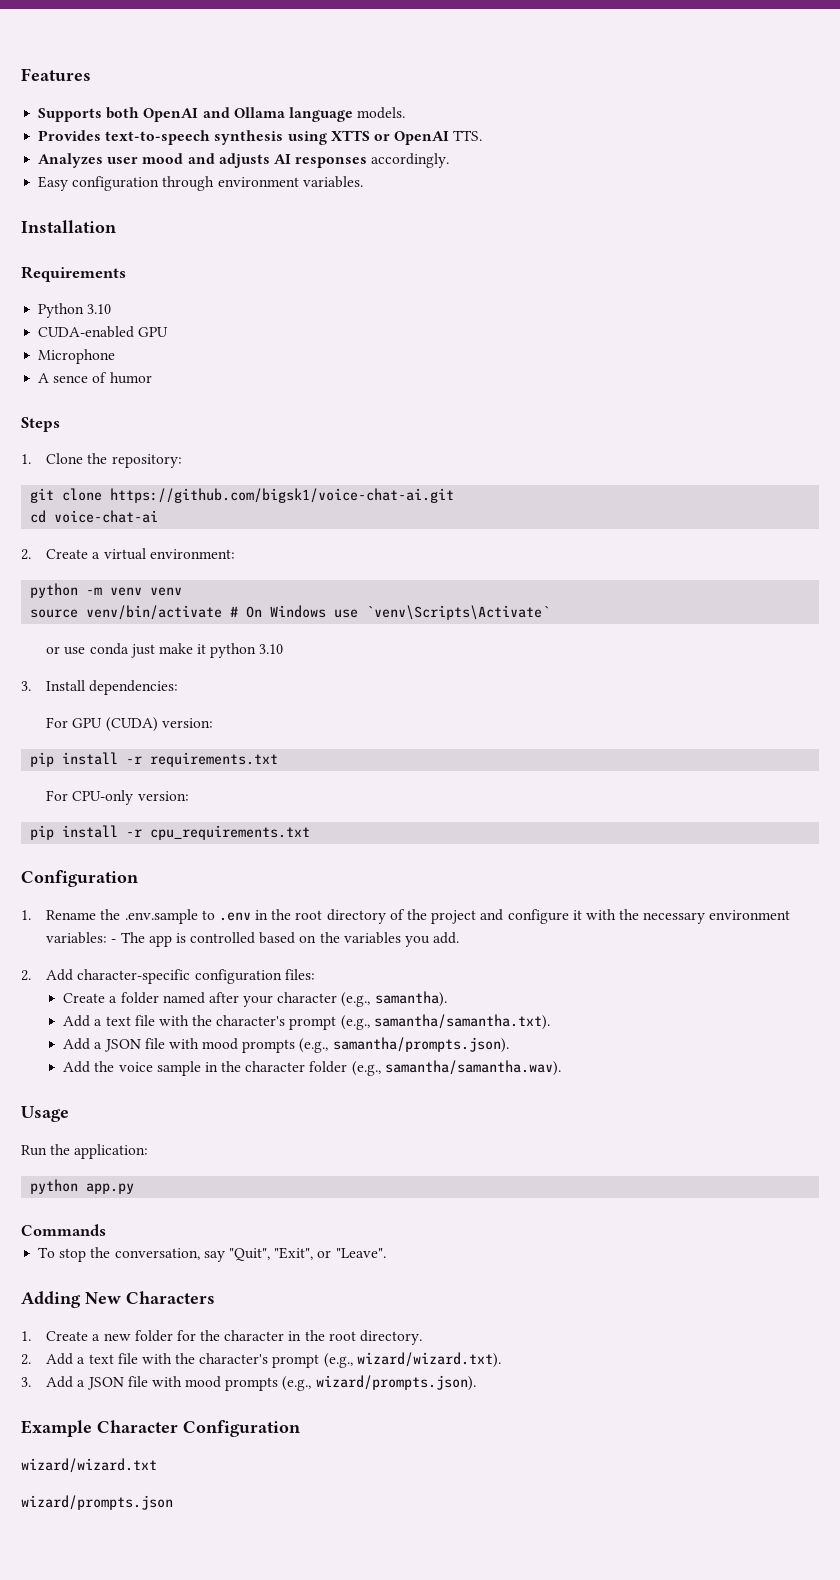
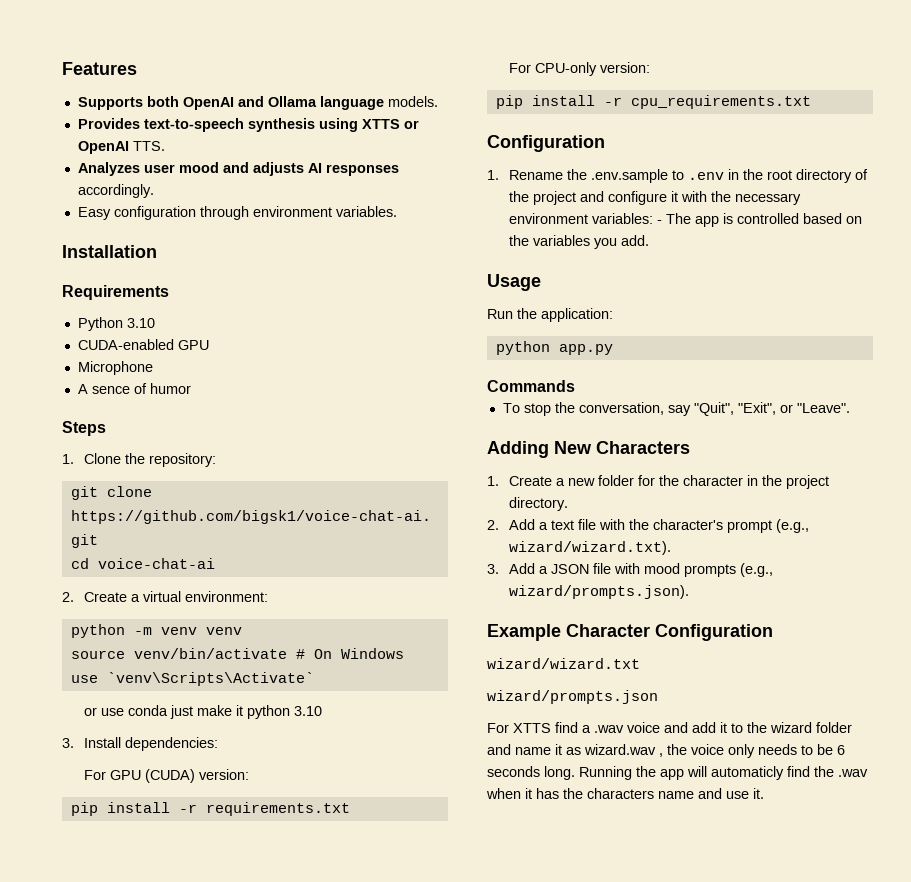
[21,969,315,984] [63,991,447,1007] [63,1014,550,1030] [63,1037,509,1053] [63,1060,561,1076] // 2. Add character-specific configuration files: // Create a folder named after your character (e.g., samantha). // Add a text file with the character's prompt (e.g., samantha/samantha.txt). // Add a JSON file with mood prompts (e.g., samantha/prompts.json). // Add the voice sample in the character folder (e.g., samantha/samantha.wav). -> (650, 240) none
[328,1331,356,1341] root -> [786,475,830,489] project
(173, 1502) none -> [487,722,852,733] [487,744,845,758] [487,766,868,780] [486,788,764,799] // For XTTS find a .wav voice and add it to the wizard folder and name it as wizard.wav , the voice only needs to be 6 seconds long. Running the app will automaticly find the .wav when it has the characters name and use it.

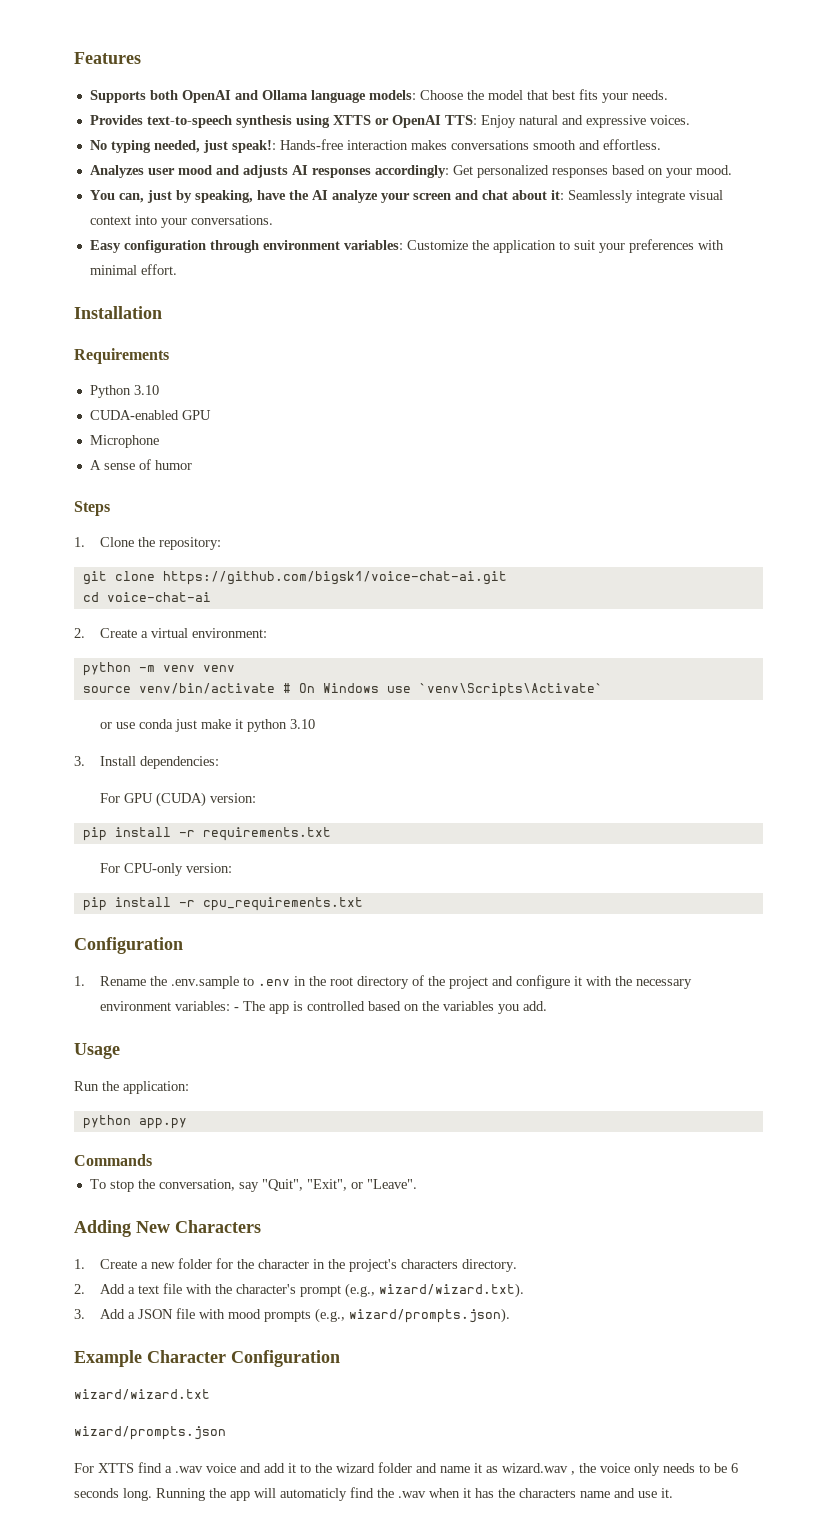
[387,96,438,107] models. -> [368,89,668,103] models: Choose the model that best fits your needs.
[132,141,165,151] TTS. -> [444,115,690,128] [89,139,661,153] TTS: Enjoy natural and expressive voices. // No typing needed, just speak!: Hands-free interaction makes conversations smooth and effortless.
[77,184,154,198] [77,206,397,220] accordingly. // Easy configuration through environment variables. -> [374,165,732,178] [89,190,723,203] [89,215,273,228] [89,239,724,253] [89,264,177,275] accordingly: Get personalized responses based on your mood. // You can, just by speaking, have the AI analyze your screen and chat about it: Seamlessly integrate visual context into your conversations. // Easy configuration through environment variables: Customize the application to suit your preferences with minimal effort.
[91,386,130,394] sence -> [103,463,135,470] sense
[786,475,830,489] project -> [348,1259,458,1272] project's characters

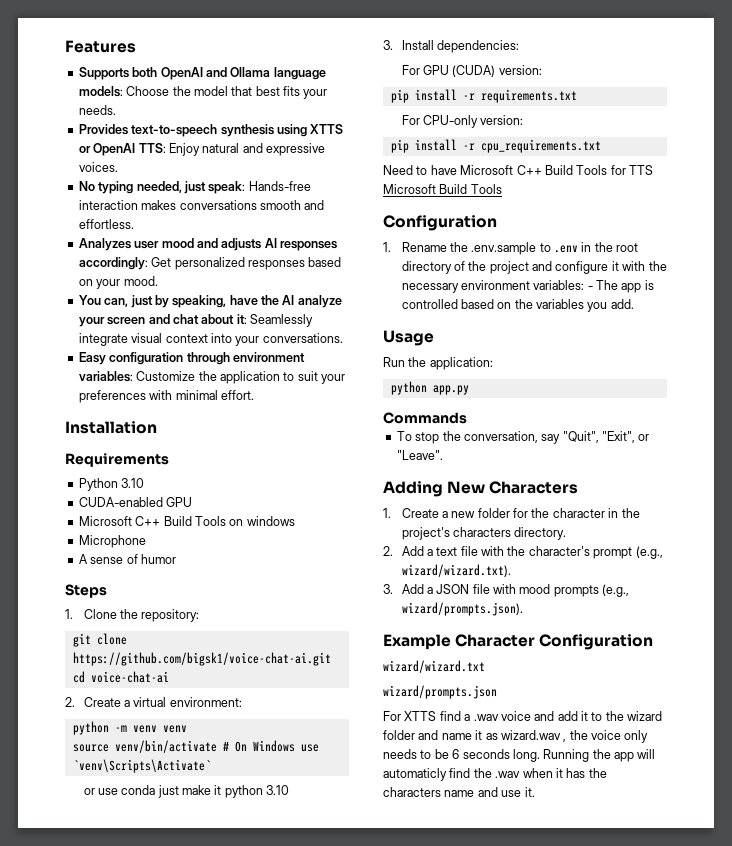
[231,140,276,153] speak!: -> [208,181,246,194] speak:
(211, 415) none -> [78,516,295,526] // Microsoft C++ Build Tools on windows
(363, 904) none -> [383,165,653,175] [383,184,502,194] // Need to have Microsoft C++ Build Tools for TTS Microsoft Build Tools

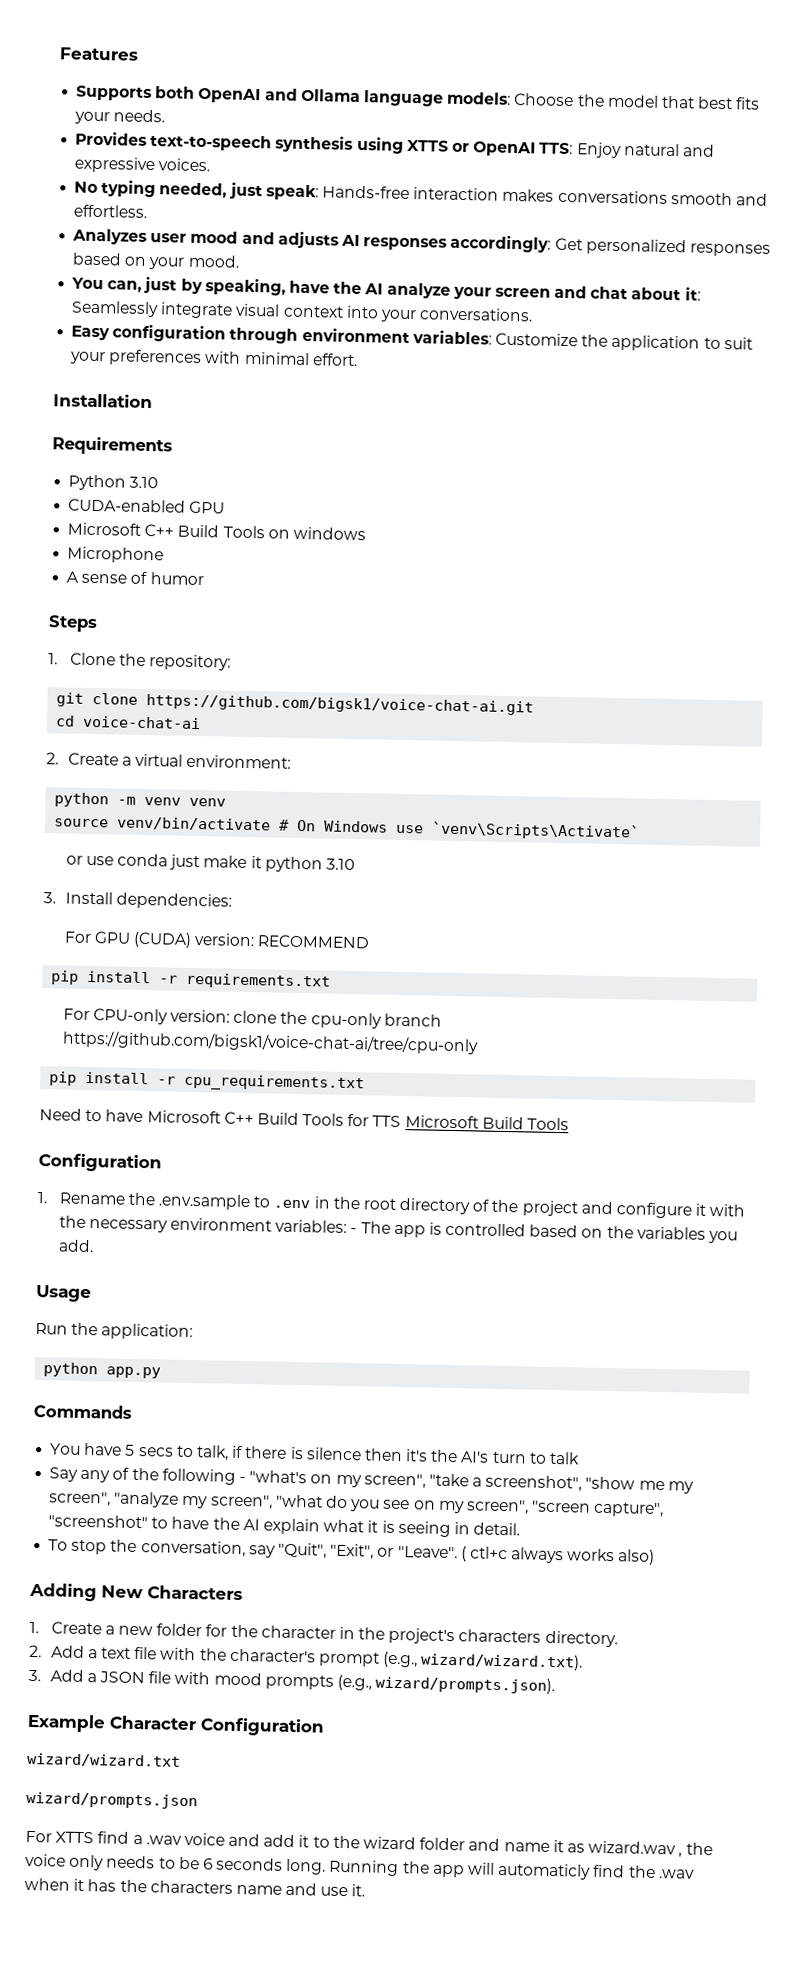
(542, 70) none -> [257,934,371,949] RECOMMEND
(524, 120) none -> [233,1010,442,1029] [61,1030,479,1055] clone the cpu-only branch https://github.com/bigsk1/voice-chat-ai/tree/cpu-only
(467, 418) none -> [50,1442,581,1465] [49,1467,694,1494] [49,1491,665,1518] [48,1514,521,1538] // You have 5 secs to talk, if there is silence then it's the AI's turn to talk // Say any of the following - "what's on my screen", "take a screenshot", "show me my screen", "analyze my screen", "what do you see on my screen", "screen capture", "screenshot" to have the AI explain what it is seeing in detail.
(443, 455) none -> [460,1546,656,1565] ( ctl+c always works also)

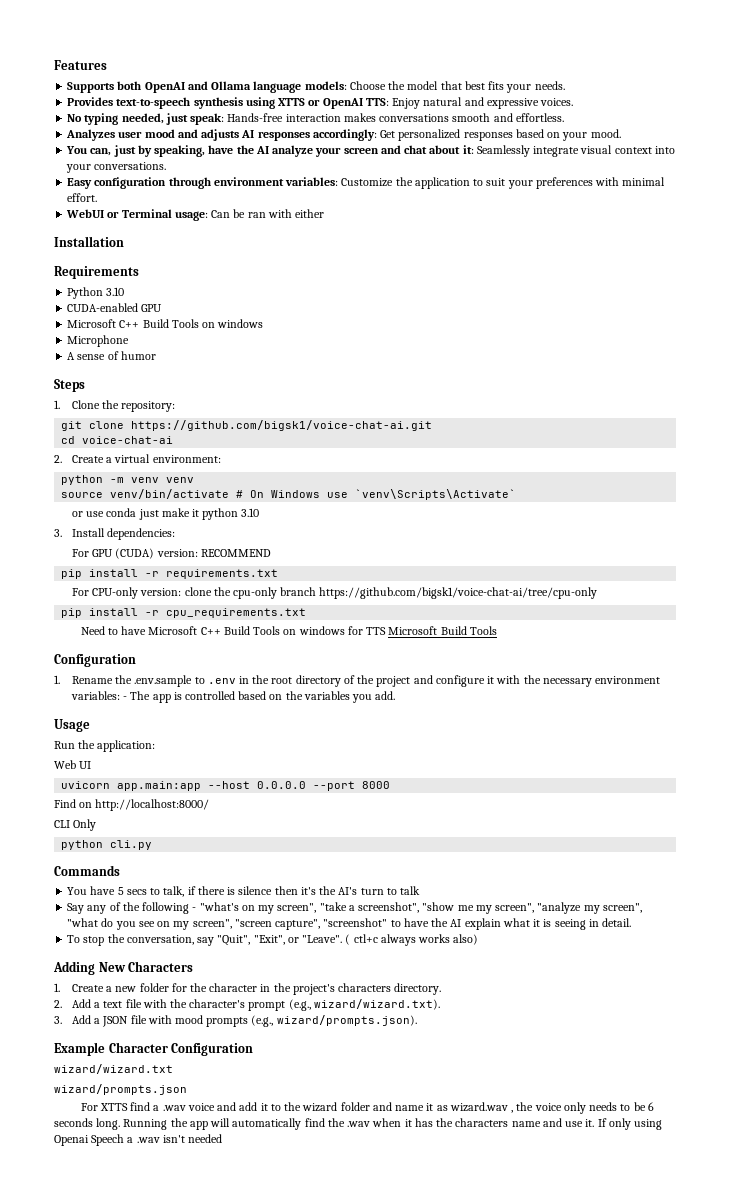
(358, 360) none -> [66,209,325,221] // WebUI or Terminal usage: Can be ran with either
(345, 1119) none -> [283,626,345,635] on windows
[43,1362,162,1379] // python app.py -> [54,760,92,769] [61,781,391,791] [54,799,210,811] [54,819,97,831] [61,840,153,850] // Web UI // uvicorn app.main:app --host 0.0.0.0 --port 8000 // Find on http://localhost:8000/ // CLI Only // python cli.py
[497,1862,592,1880] automaticly -> [232,1118,302,1130] automatically
(366, 1890) none -> [597,1118,663,1130] [54,1134,223,1146] If only using Openai Speech a .wav isn't needed

